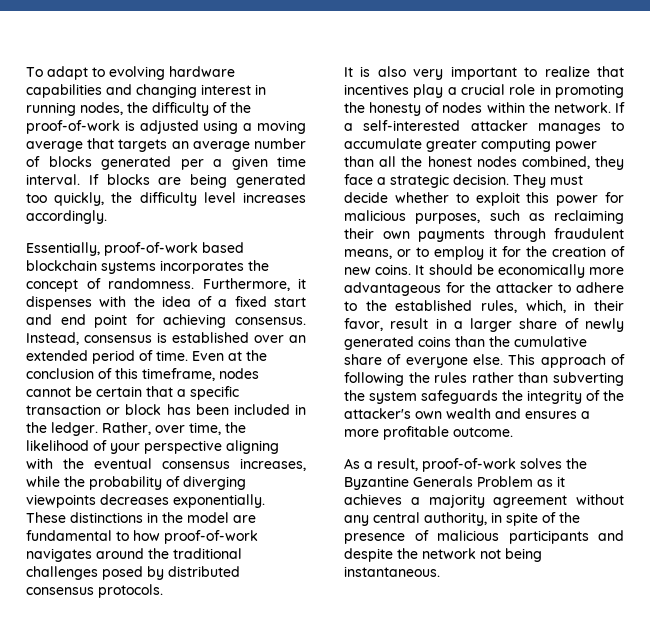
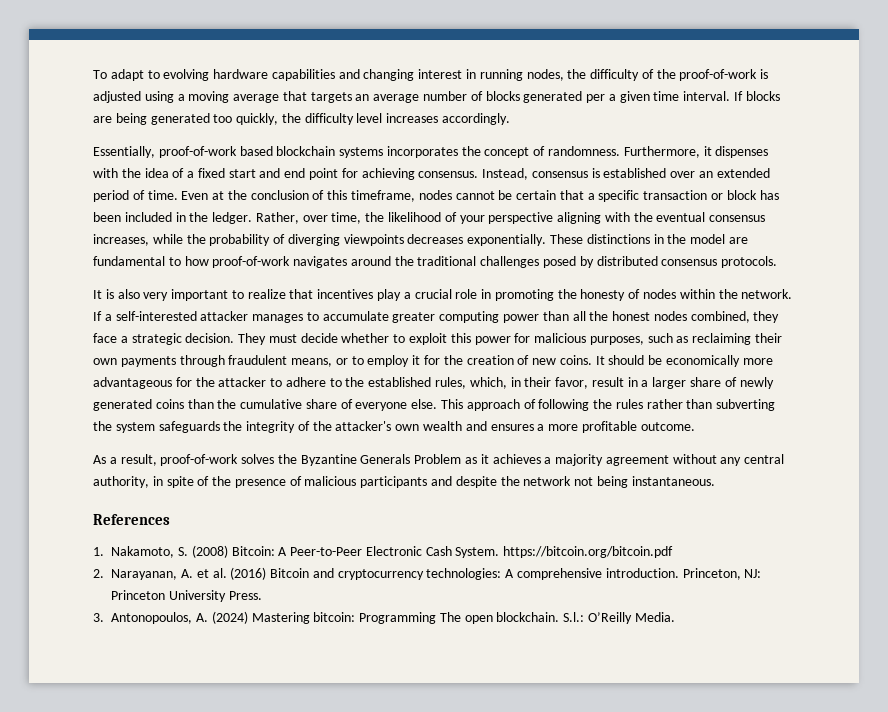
(440, 571) none -> [93,514,170,525] [93,545,674,558] [93,567,762,580] [111,590,262,602] [93,611,675,624] // References // 1. Nakamoto, S. (2008) Bitcoin: A Peer-to-Peer Electronic Cash System. https://bitcoin.org/bitcoin.pdf // 2. Narayanan, A. et al. (2016) Bitcoin and cryptocurrency technologies: A comprehensive introduction. Princeton, NJ: Princeton University Press. // 3. Antonopoulos, A. (2024) Mastering bitcoin: Programming The open blockchain. S.l.: O’Reilly Media.

